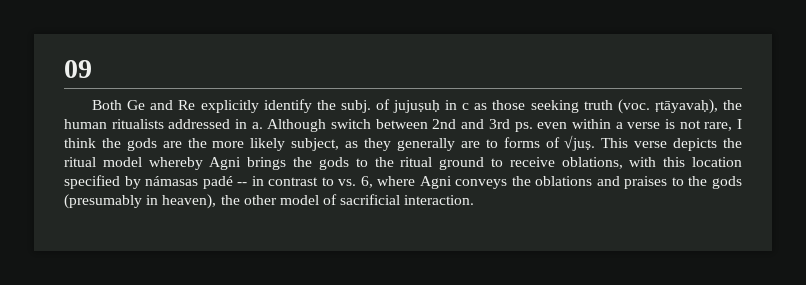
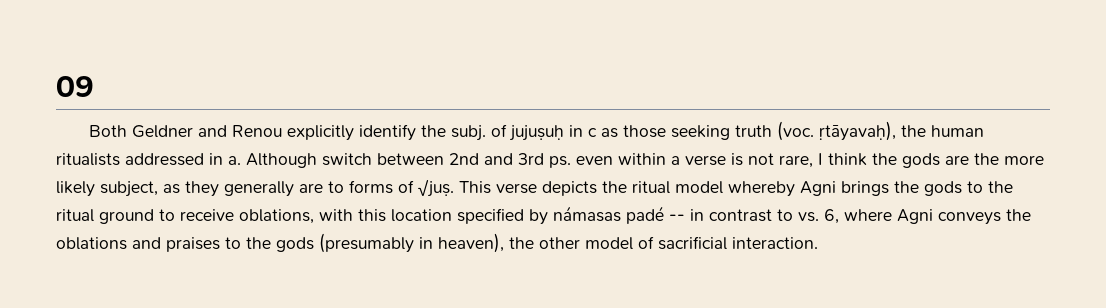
[127,100,196,110] Ge and Re -> [131,125,282,138] Geldner and Renou

